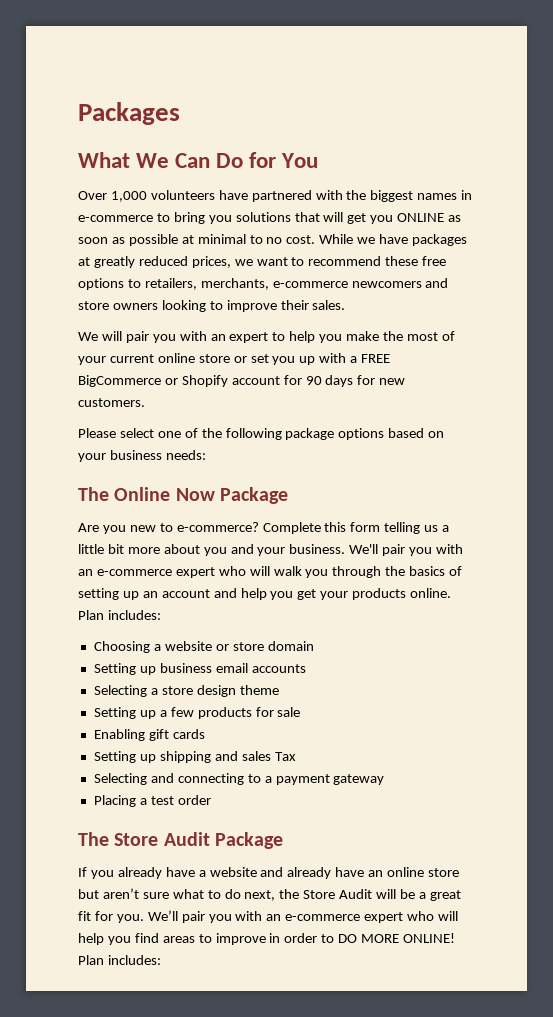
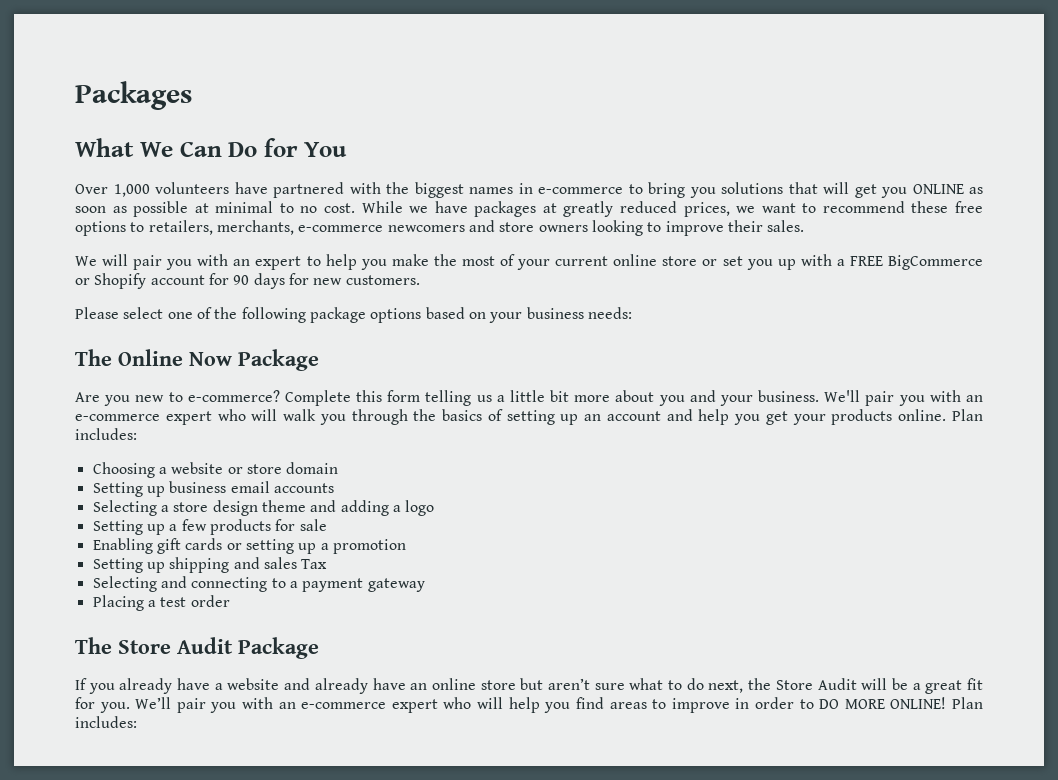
(279, 690) none -> [310,500,435,516] and adding a logo
(205, 734) none -> [226,539,406,554] or setting up a promotion

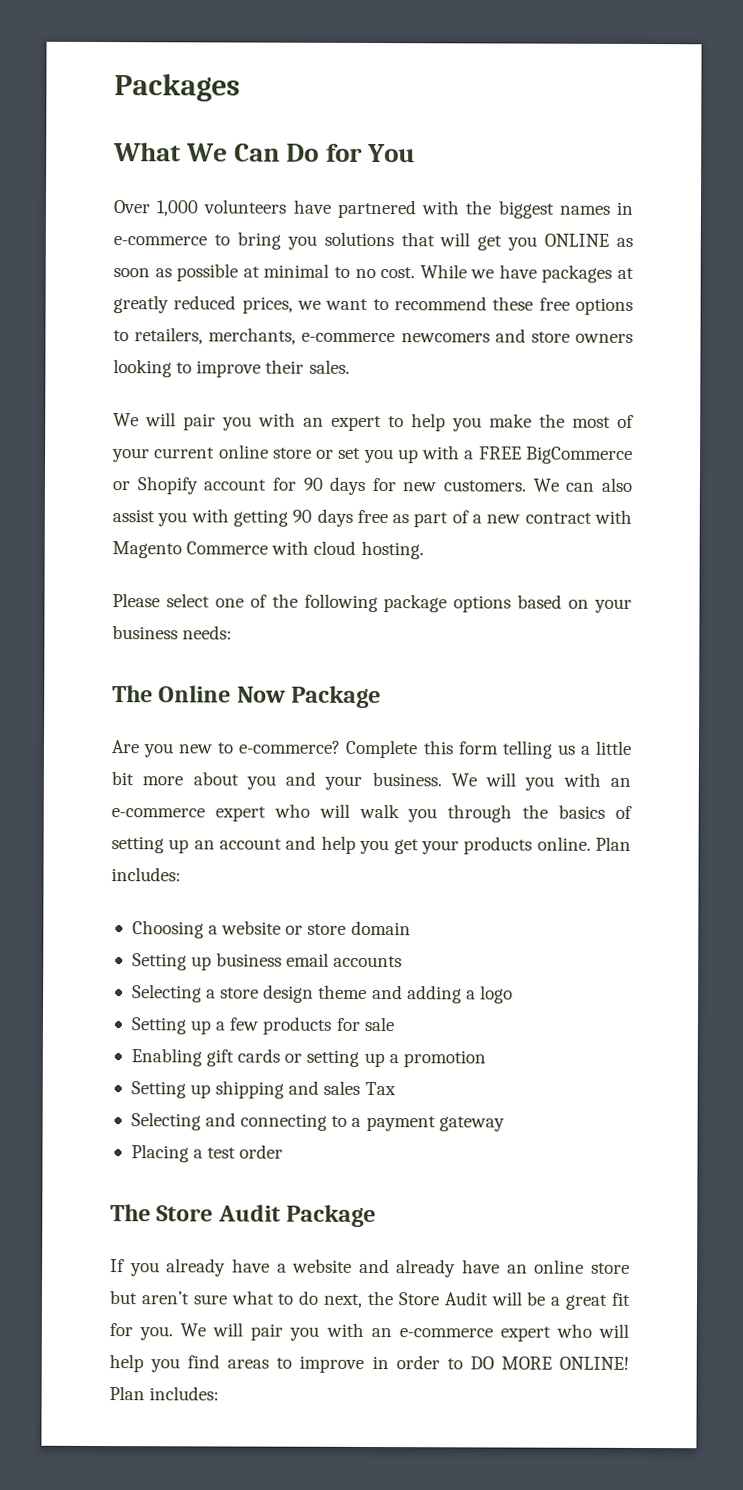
(420, 280) none -> [532,477,632,492] [112,508,632,528] [112,540,424,560] We can also assist you with getting 90 days free as part of a new contract with Magento Commerce with cloud hosting.
[824,390,895,406] We'll pair -> [450,772,517,787] We will
[135,697,172,709] We’ll -> [180,1322,244,1337] We will

